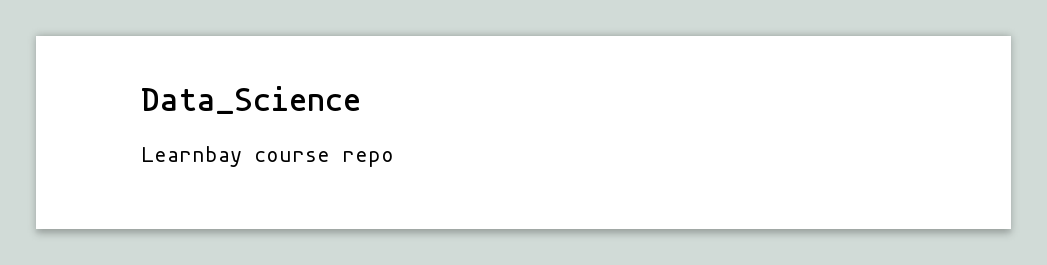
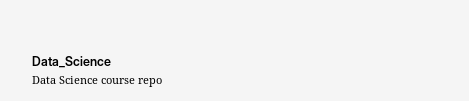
[141,146,242,167] Learnbay -> [32,76,98,84] Data Science

